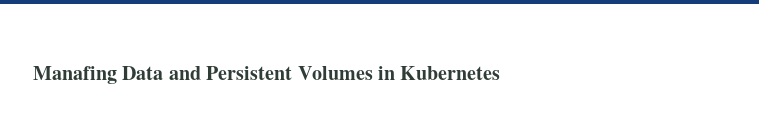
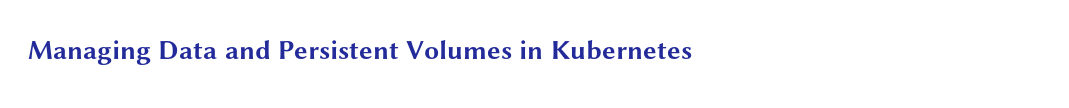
[33,66,117,84] Manafing -> [28,40,151,65] Managing

